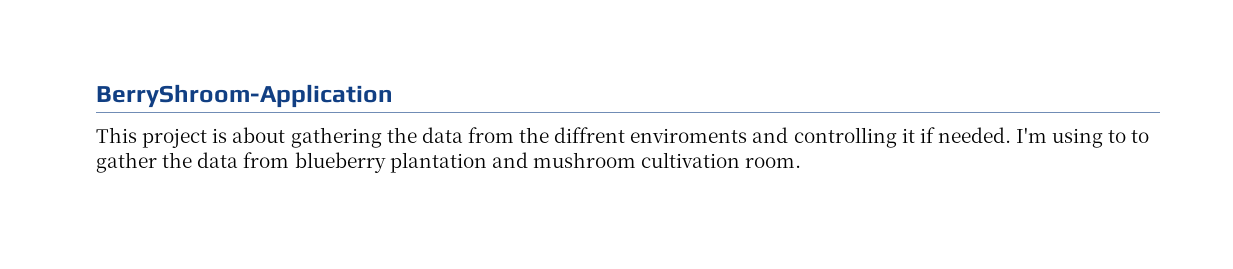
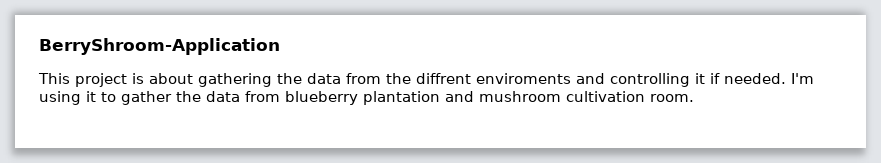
[1108,130,1127,143] to -> [86,91,96,102] it

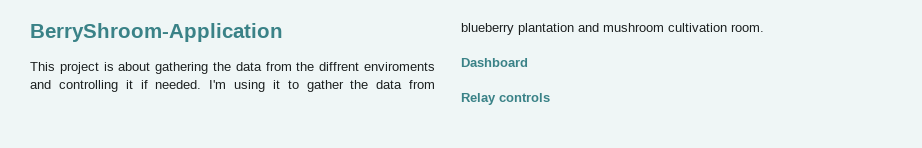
(694, 98) none -> [461,58,528,67] [461,93,550,105] // Dashboard // Relay controls

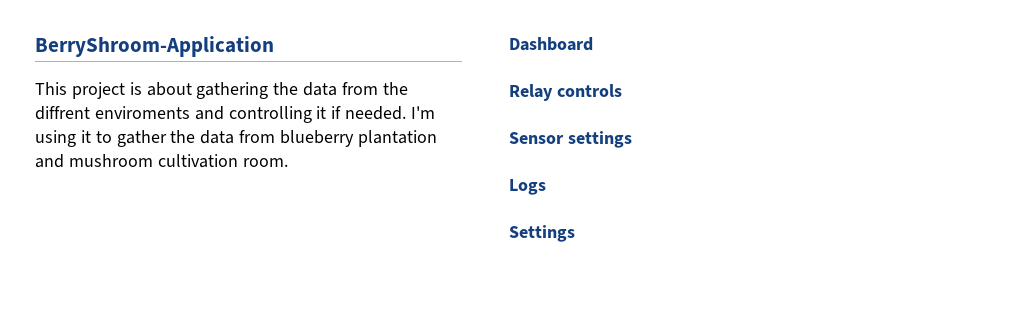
(550, 97) none -> [509,131,632,148] [509,179,546,195] [509,225,575,242] // Sensor settings // Logs // Settings

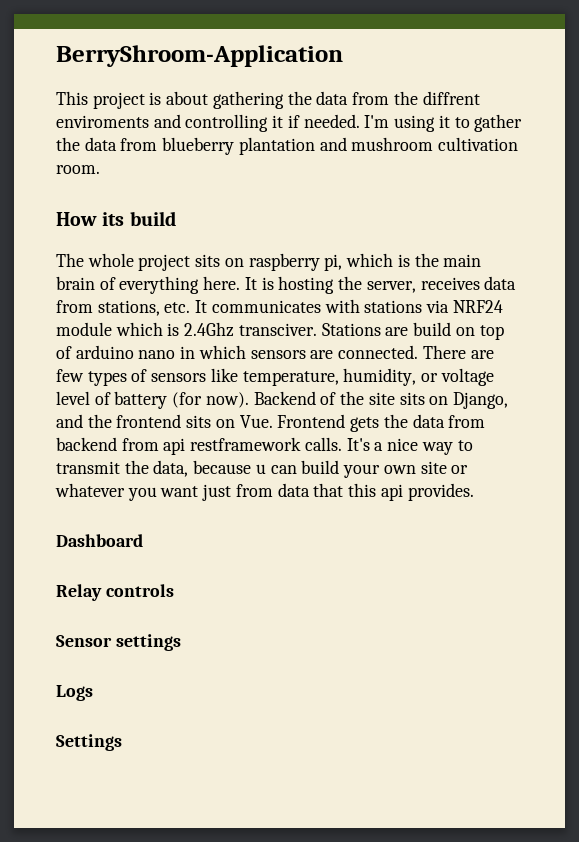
(288, 162) none -> [56,211,176,226] [56,253,482,271] [56,276,517,294] [56,299,503,316] [56,322,504,340] [56,345,494,359] [56,368,494,386] [56,391,508,409] [56,414,486,432] [56,437,473,455] [56,460,469,478] [55,483,474,501] // How its build // The whole project sits on raspberry pi, which is the main brain of everything here. It is hosting the server, receives data from stations, etc. It communicates with stations via NRF24 module which is 2.4Ghz transciver. Stations are build on top of arduino nano in which sensors are connected. There are few types of sensors like temperature, humidity, or voltage level of battery (for now). Backend of the site sits on Django, and the frontend sits on Vue. Frontend gets the data from backend from api restframework calls. It's a nice way to transmit the data, because u can build your own site or whatever you want just from data that this api provides.

